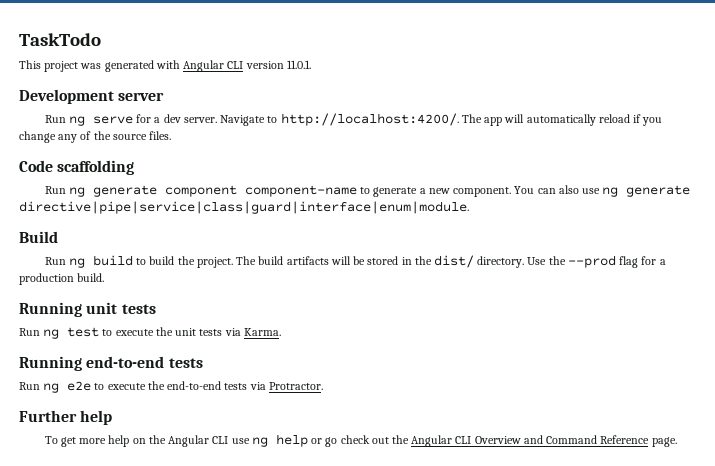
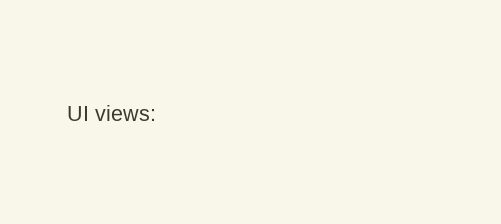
[19,33,101,46] [19,60,311,72] [19,89,165,104] [44,113,663,126] [19,131,172,143] [19,160,135,175] [44,185,691,197] [19,201,469,214] [19,231,58,243] [44,255,666,268] [19,273,105,285] [19,302,156,317] [19,327,281,339] [19,356,203,371] [19,381,323,393] [19,410,113,425] [44,434,677,447] TaskTodo // This project was generated with Angular CLI version 11.0.1. // Development server // Run ng serve for a dev server. Navigate to http://localhost:4200/. The app will automatically reload if you change any of the source files. // Code scaffolding // Run ng generate component component-name to generate a new component. You can also use ng generate directive|pipe|service|class|guard|interface|enum|module. // Build // Run ng build to build the project. The build artifacts will be stored in the dist/ directory. Use the --prod flag for a production build. // Running unit tests // Run ng test to execute the unit tests via Karma. // Running end-to-end tests // Run ng e2e to execute the end-to-end tests via Protractor. // Further help // To get more help on the Angular CLI use ng help or go check out the Angular CLI Overview and Command Reference page. -> [67,105,156,121] UI views:

